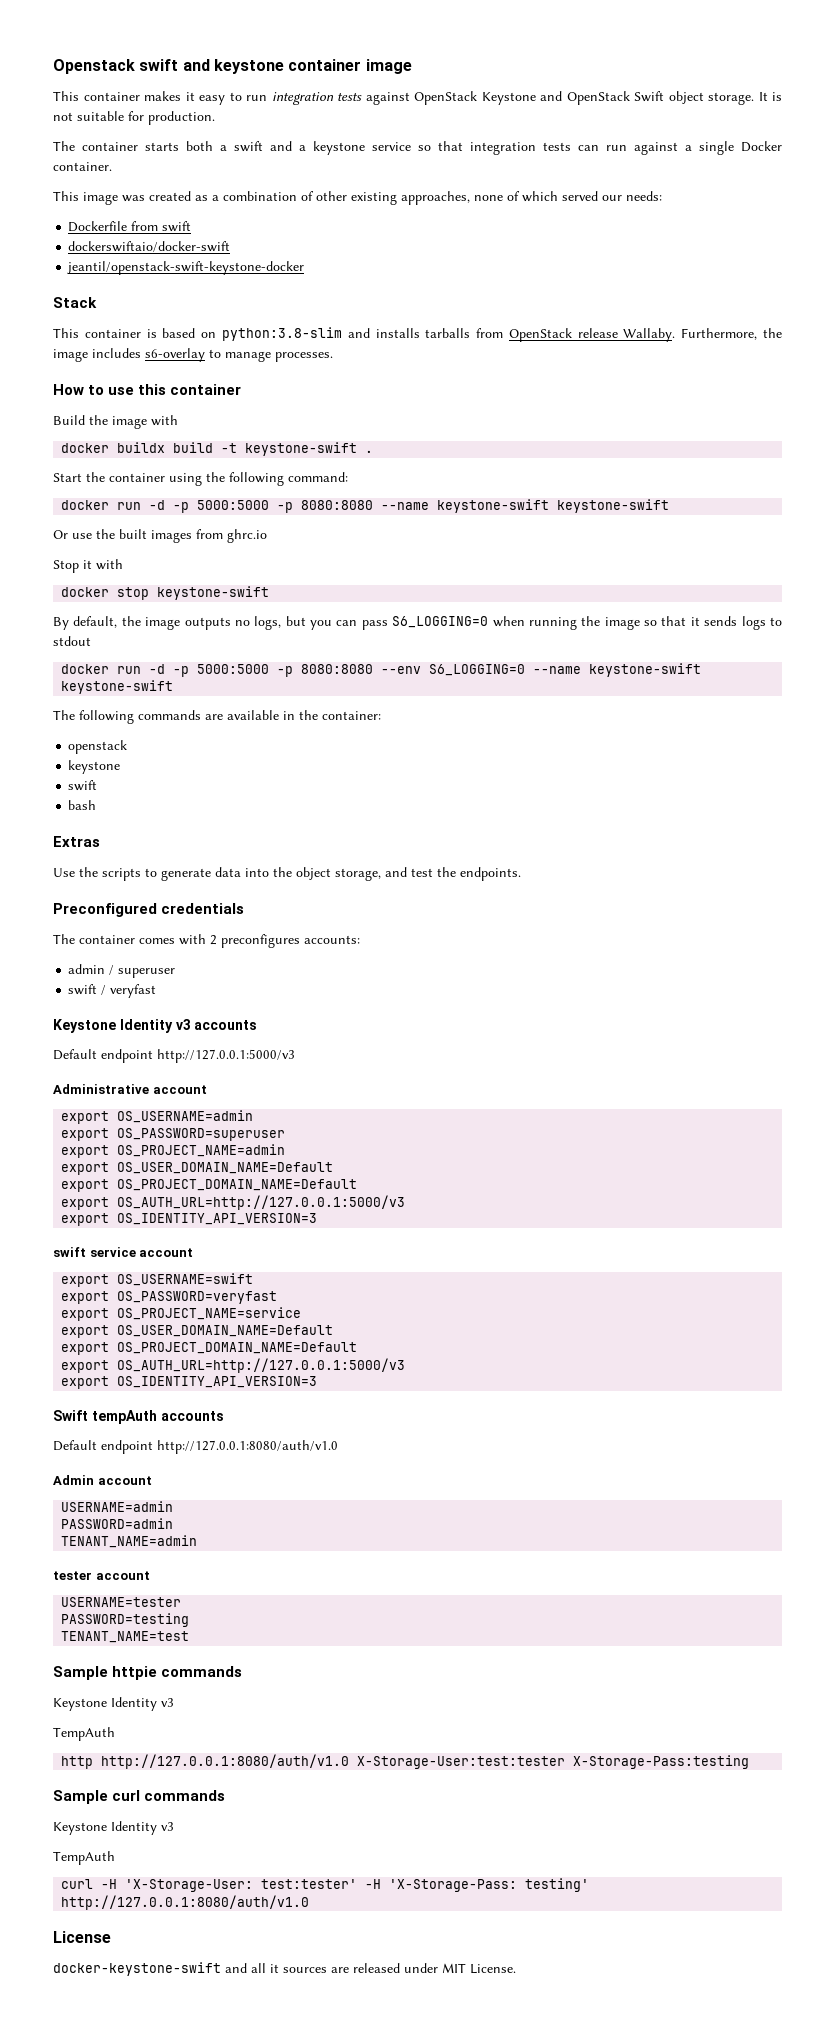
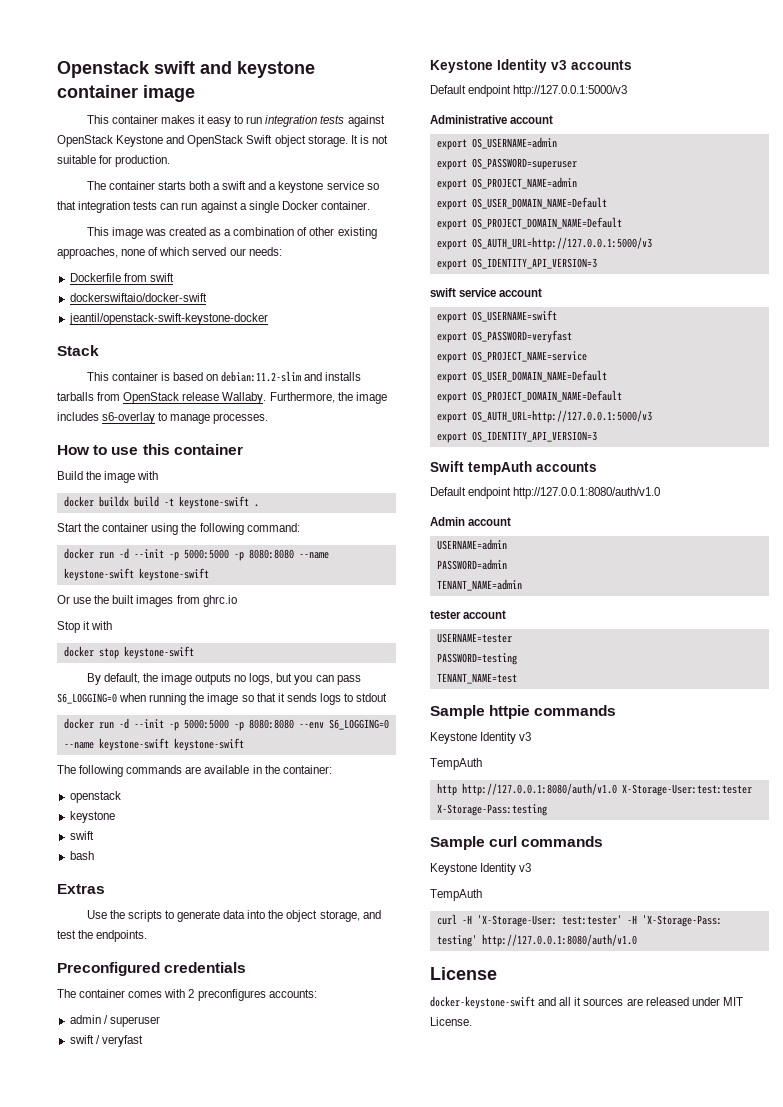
[221,327,342,341] python:3.8-slim -> [221,371,302,382] debian:11.2-slim
(166, 505) none -> [133,549,164,558] --init
(166, 669) none -> [133,719,164,728] --init

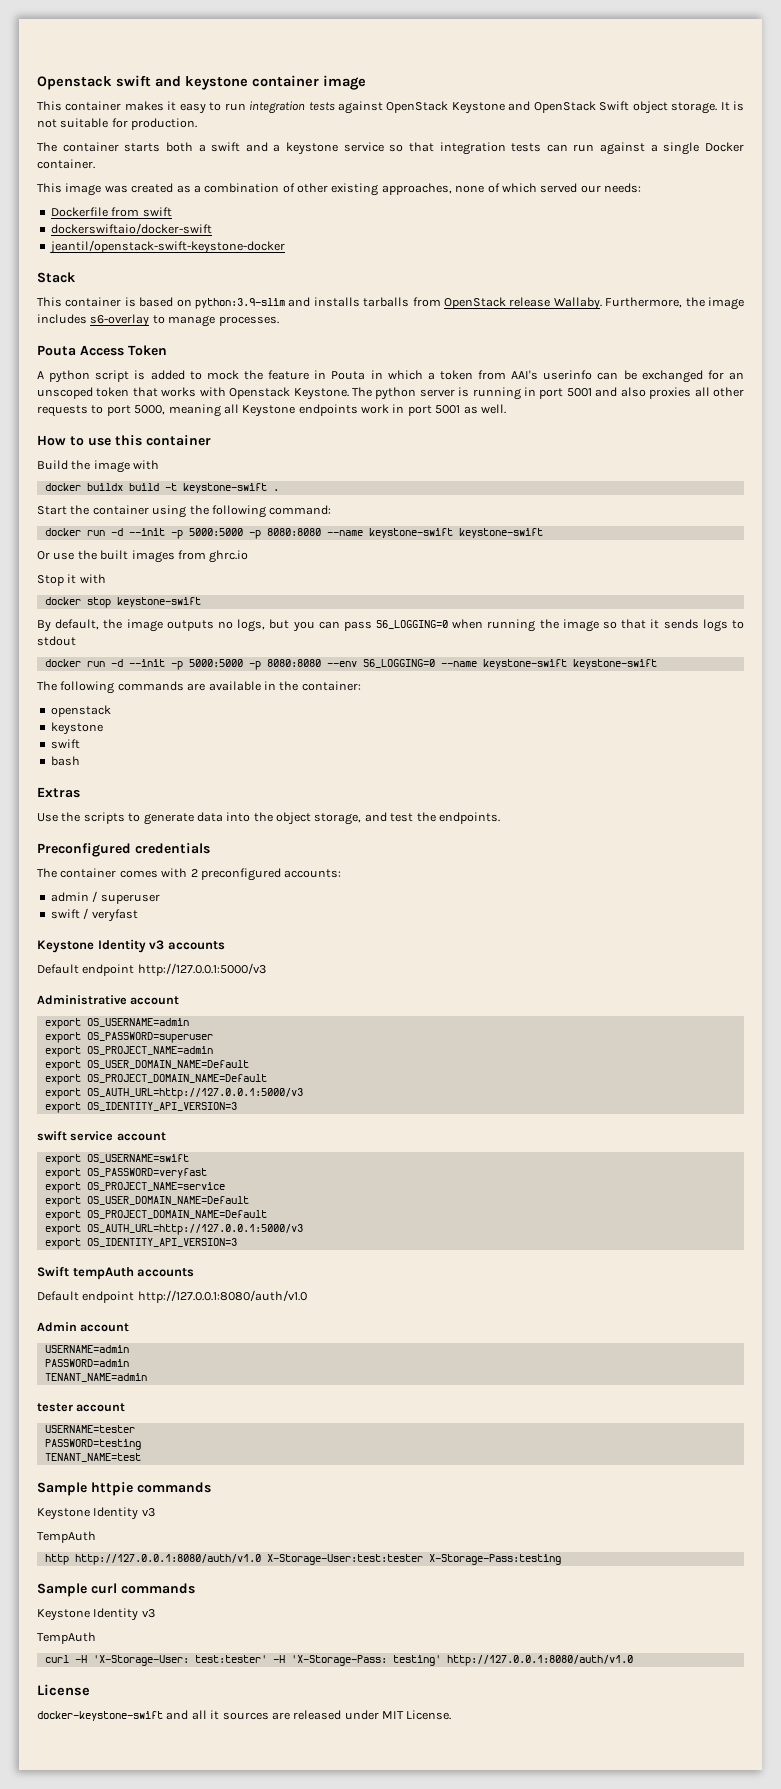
[221,371,302,382] debian:11.2-slim -> [195,298,285,309] python:3.9-slim
(269, 418) none -> [37,345,167,356] [37,370,744,383] [37,387,745,400] [37,404,506,417] // Pouta Access Token // A python script is added to mock the feature in Pouta in which a token from AAI's userinfo can be exchanged for an unscoped token that works with Openstack Keystone. The python server is running in port 5001 and also proxies all other requests to port 5000, meaning all Keystone endpoints work in port 5001 as well.
[197,989,266,1001] preconfigures -> [200,868,281,881] preconfigured

